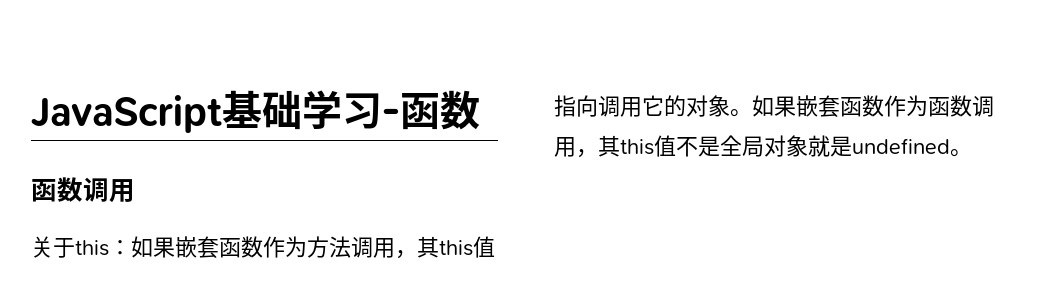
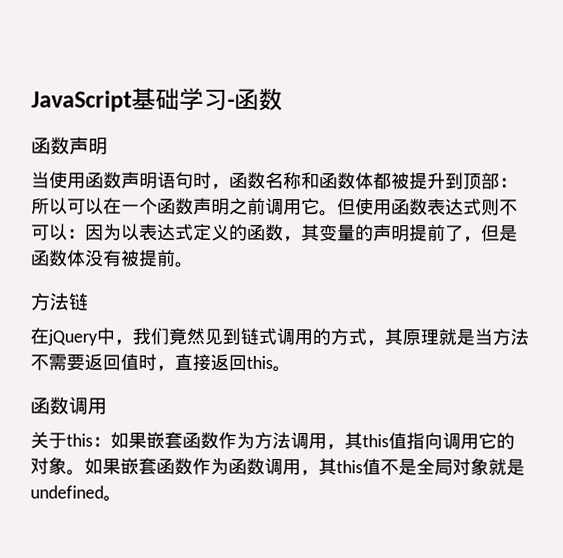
(480, 110) none -> [31,136,108,155] [31,171,518,190] [31,197,518,217] [31,223,518,243] [31,249,194,268] [30,292,88,311] [30,327,529,347] [30,353,291,373] // 函数声明 // 当使用函数声明语句时，函数名称和函数体都被提升到顶部：所以可以在一个函数声明之前调用它。但使用函数表达式则不可以：因为以表达式定义的函数，其变量的声明提前了，但是函数体没有被提前。 // 方法链 // 在jQuery中，我们竟然见到链式调用的方式，其原理就是当方法不需要返回值时，直接返回this。

